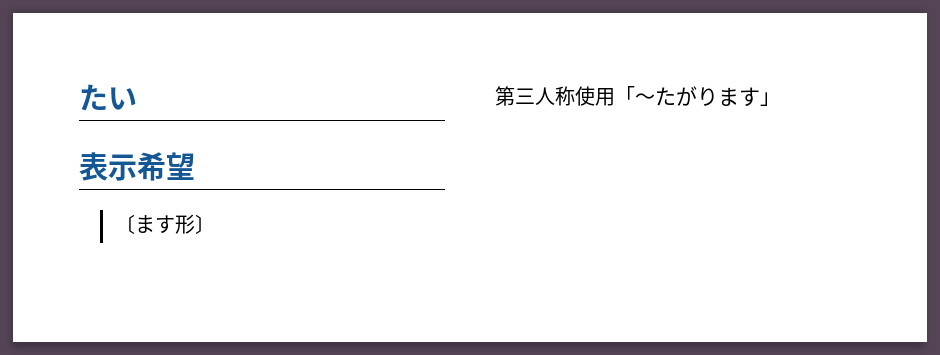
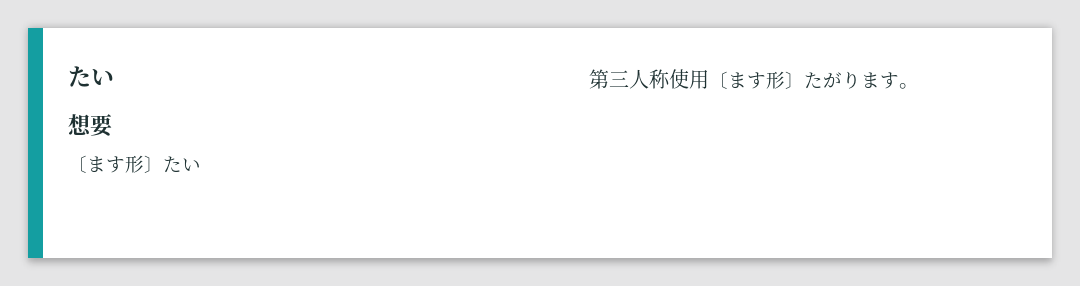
[79,84,137,111] [79,152,195,181] [114,214,215,234] たい // 表示希望 // 〔ます形〕 -> [68,66,114,87] [68,114,113,137] [68,155,201,173] たい // 想要 // 〔ます形〕たい
[615,86,655,104] 「〜 -> [708,71,804,89] 〔ます形〕
[760,92,780,106] 」 -> [898,83,919,89] 。

